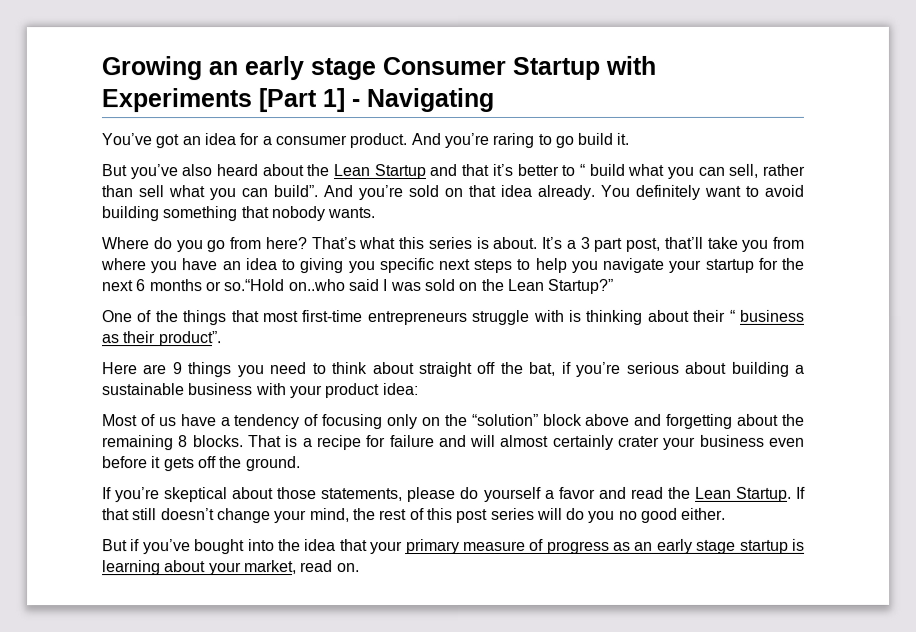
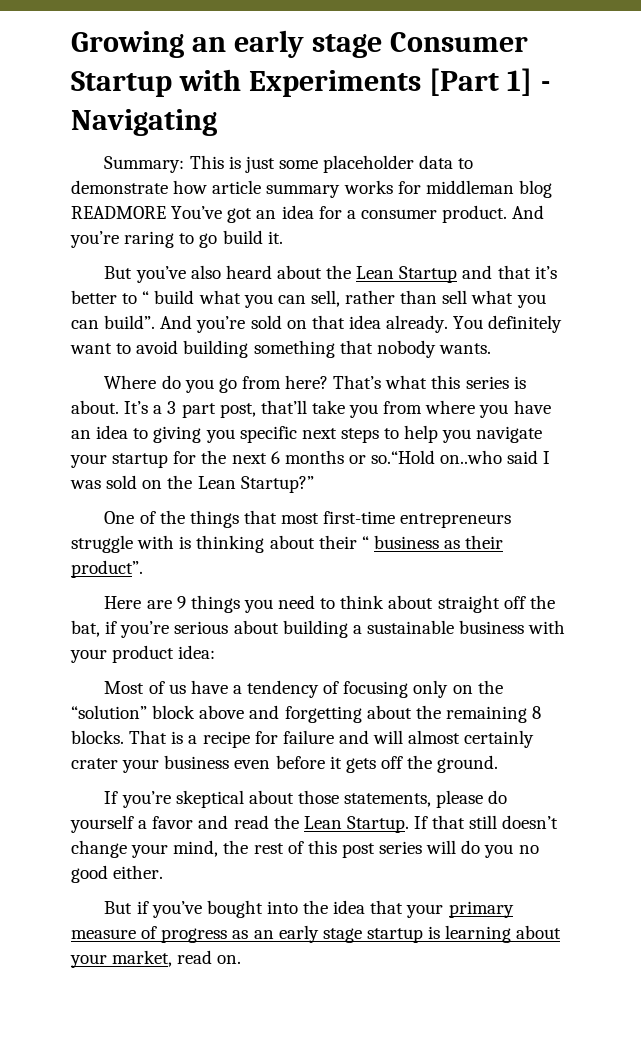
(494, 100) none -> [104,155,474,173] [71,180,552,198] [71,206,166,219] Summary: This is just some placeholder data to demonstrate how article summary works for middleman blog READMORE

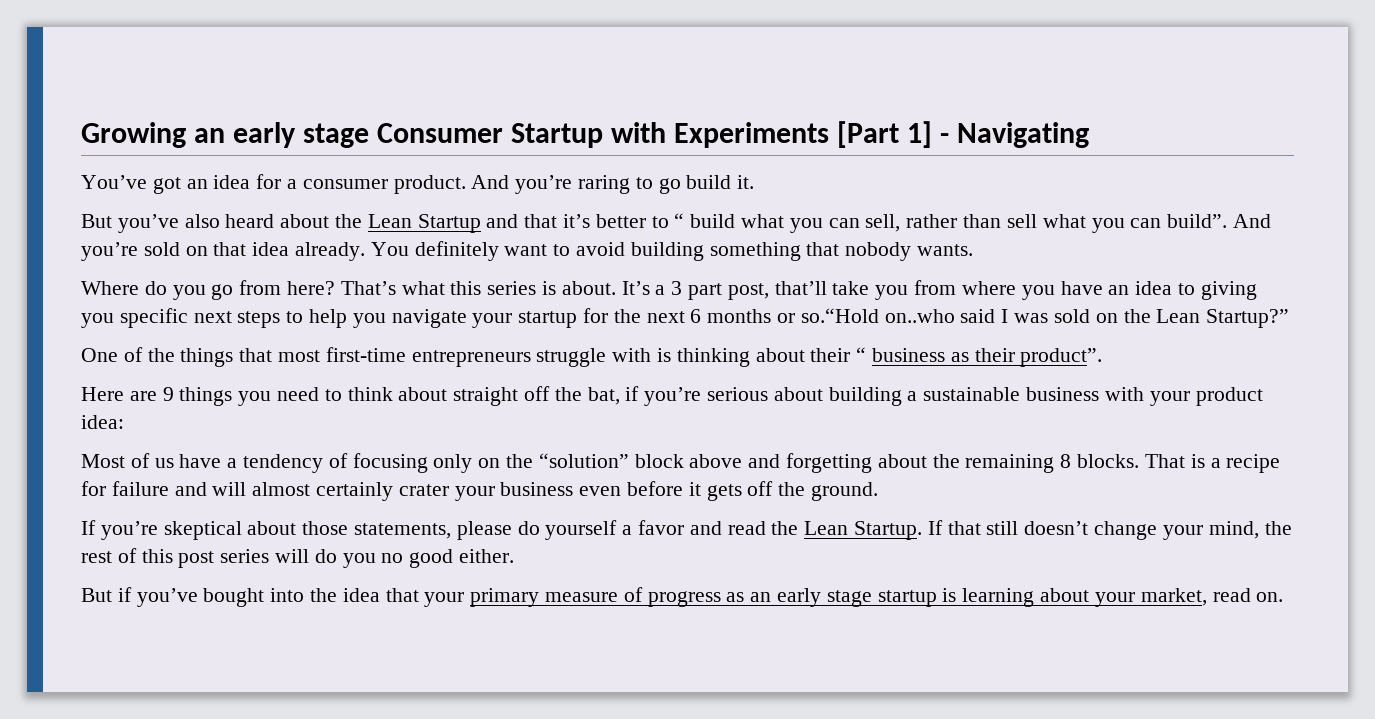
[104,155,474,173] [71,180,552,198] [71,206,166,219] Summary: This is just some placeholder data to demonstrate how article summary works for middleman blog READMORE -> (1089, 135) none

